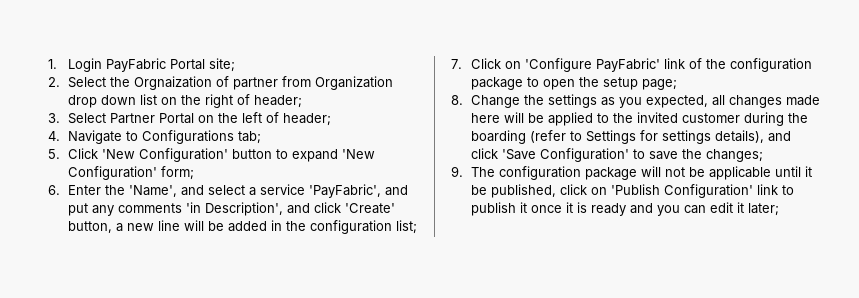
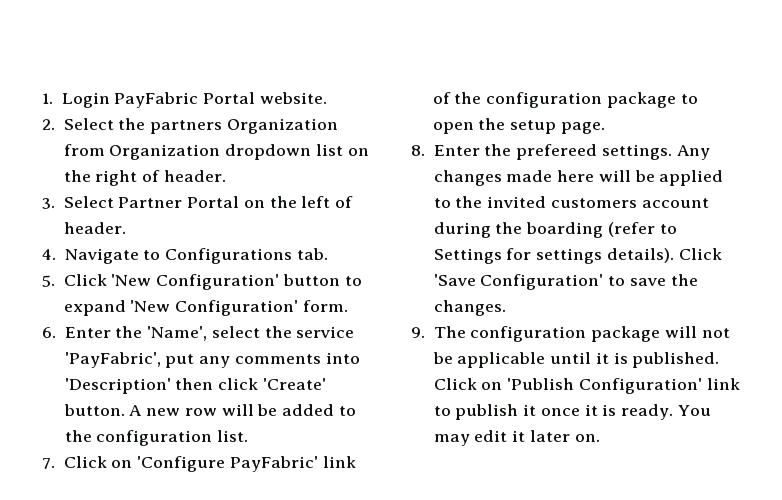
[208,58,235,72] site; -> [259,92,327,104] website.
[133,76,393,90] [67,95,136,108] Orgnaization of partner from Organization drop down -> [150,118,338,134] [63,144,312,160] partners Organization from Organization dropdown
[253,95,302,108] header; -> [163,170,226,182] header.
[282,113,331,126] header; -> [63,222,126,234] header.
[237,131,261,144] tab; -> [296,248,328,260] tab.
[160,166,194,180] form; -> [302,300,348,312] form.
[180,185,256,196] and select a -> [211,326,292,338] select the
[384,185,408,196] and -> (161, 360) none
[185,202,395,216] [67,220,180,233] 'in Description', and click 'Create' button, a new line -> [325,352,360,364] [64,378,326,394] [63,404,217,416] into 'Description' then click 'Create' button. A new row
[270,220,417,234] in the configuration list; -> [338,406,356,416] [64,430,249,446] to the configuration list.
[641,79,677,90] page; -> [560,122,605,134] page.
[470,94,725,108] Change the settings as you expected, all -> [433,144,710,160] Enter the prefereed settings. Any
[681,113,740,123] customer -> [550,198,709,208] customers account
[714,130,791,143] [470,148,498,159] details), and click -> [606,248,722,263] details). Click
[705,149,763,162] changes; -> [433,300,506,316] changes.
[470,184,587,198] be published, click -> [613,352,720,368] [433,378,477,390] is published. Click
[590,202,779,216] ready and you can edit it later; -> [621,404,711,420] [433,430,600,446] ready. You may edit it later on.

